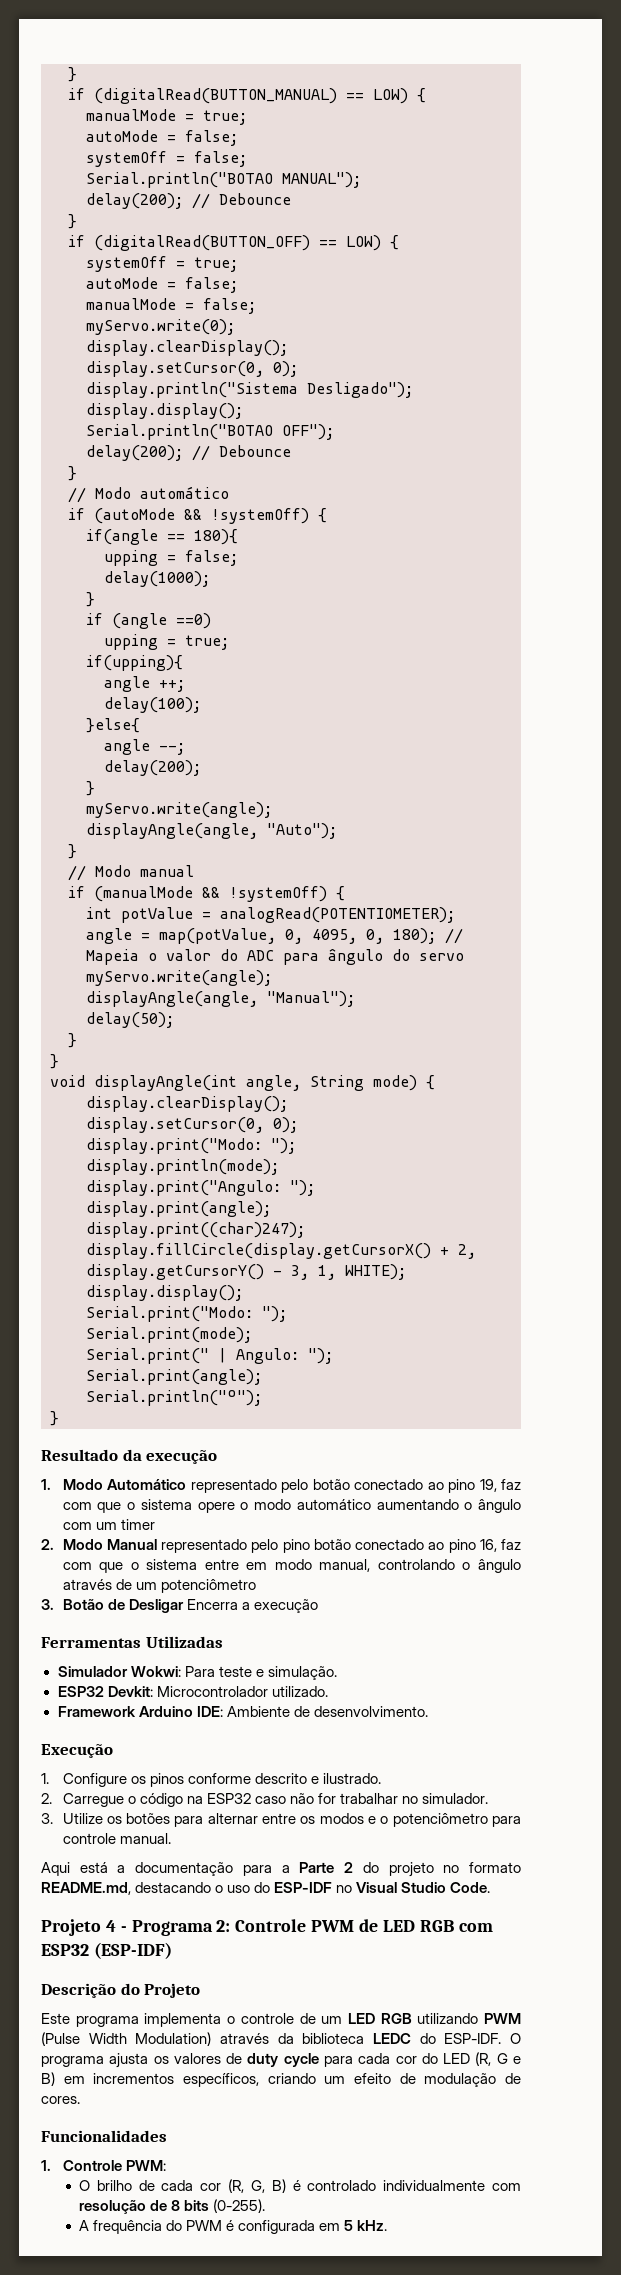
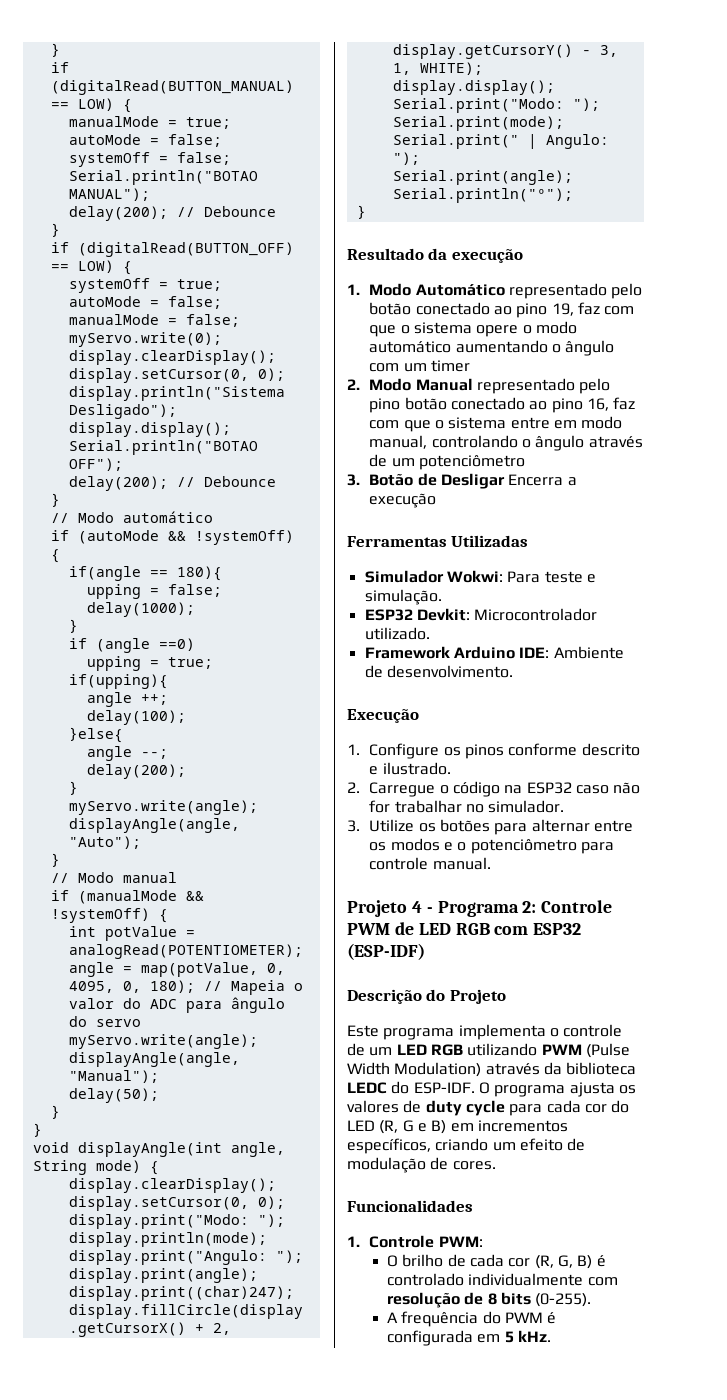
[41,1862,521,1877] [41,1882,491,1895] // Aqui está a documentação para a Parte 2 do projeto no formato README.md, destacando o uso do ESP-IDF no Visual Studio Code. -> (491, 863) none

